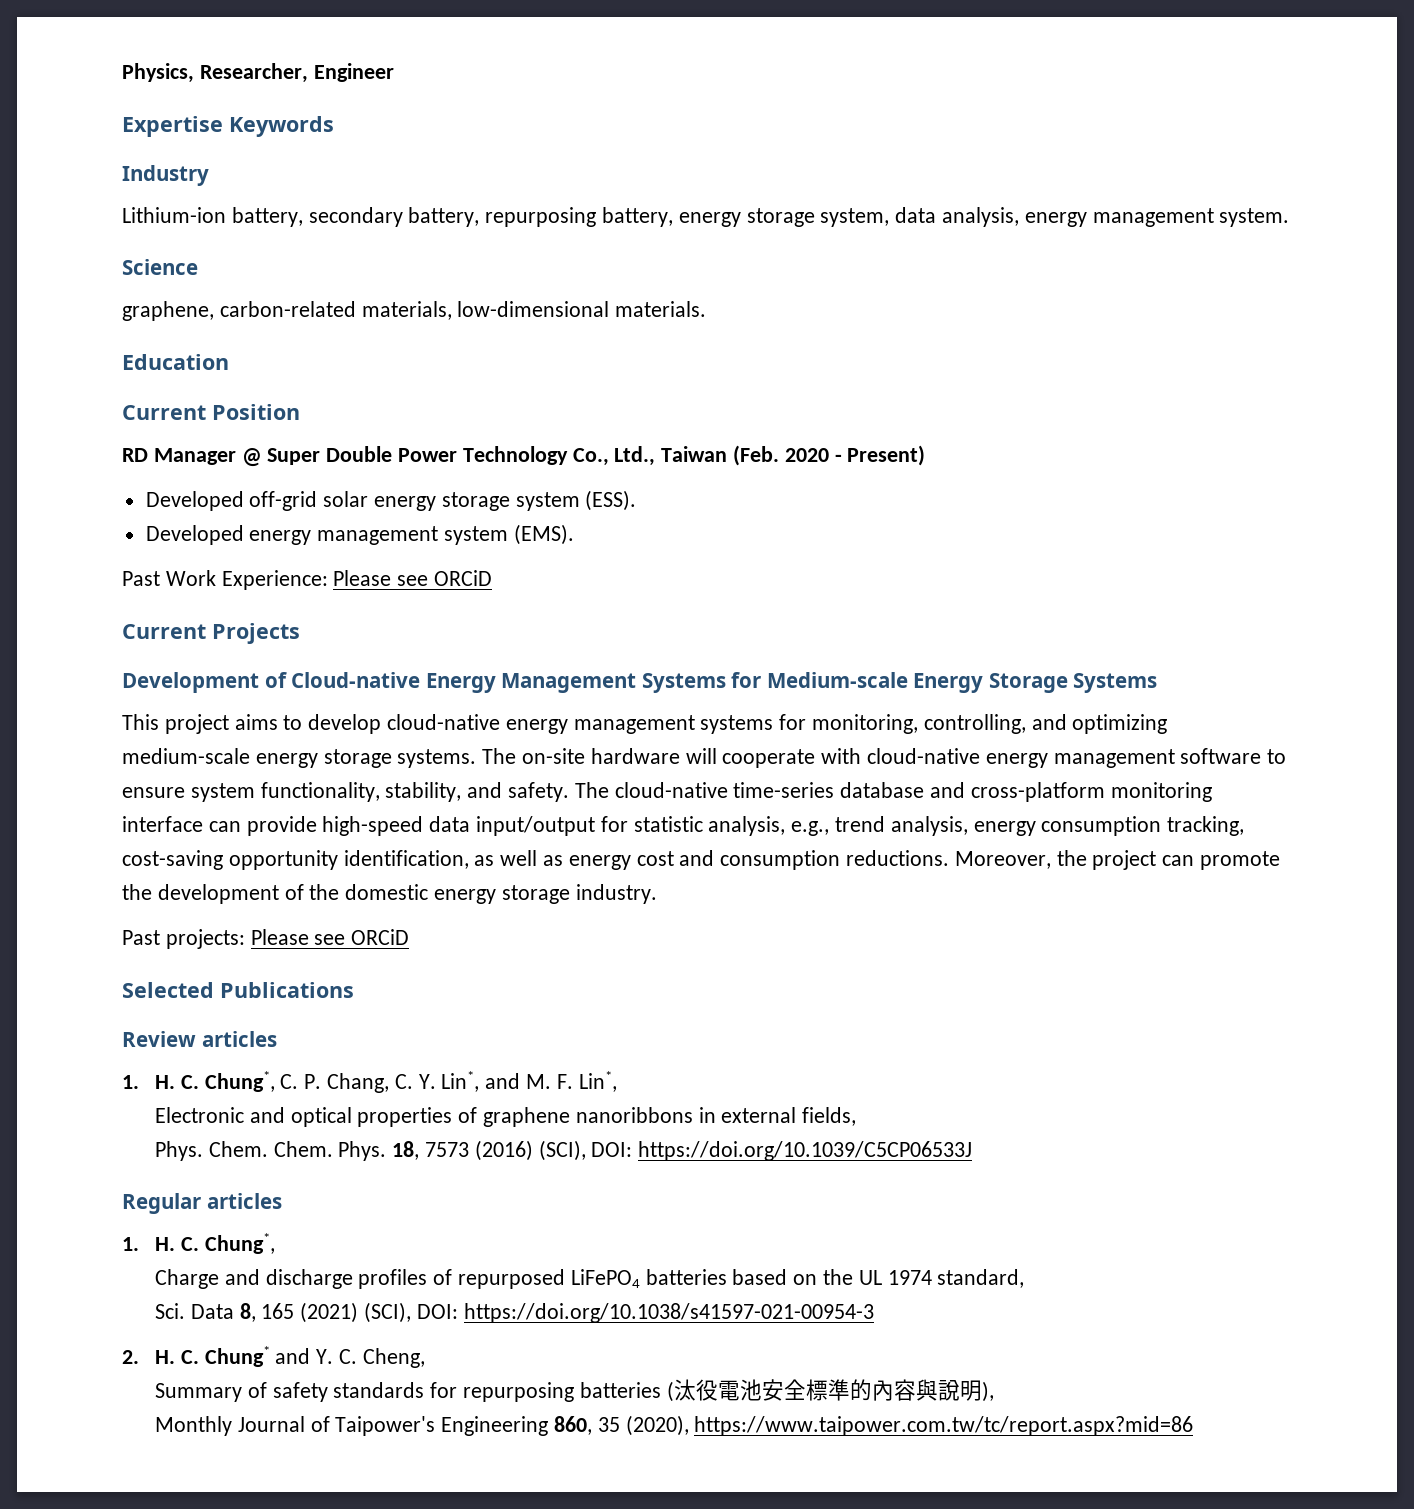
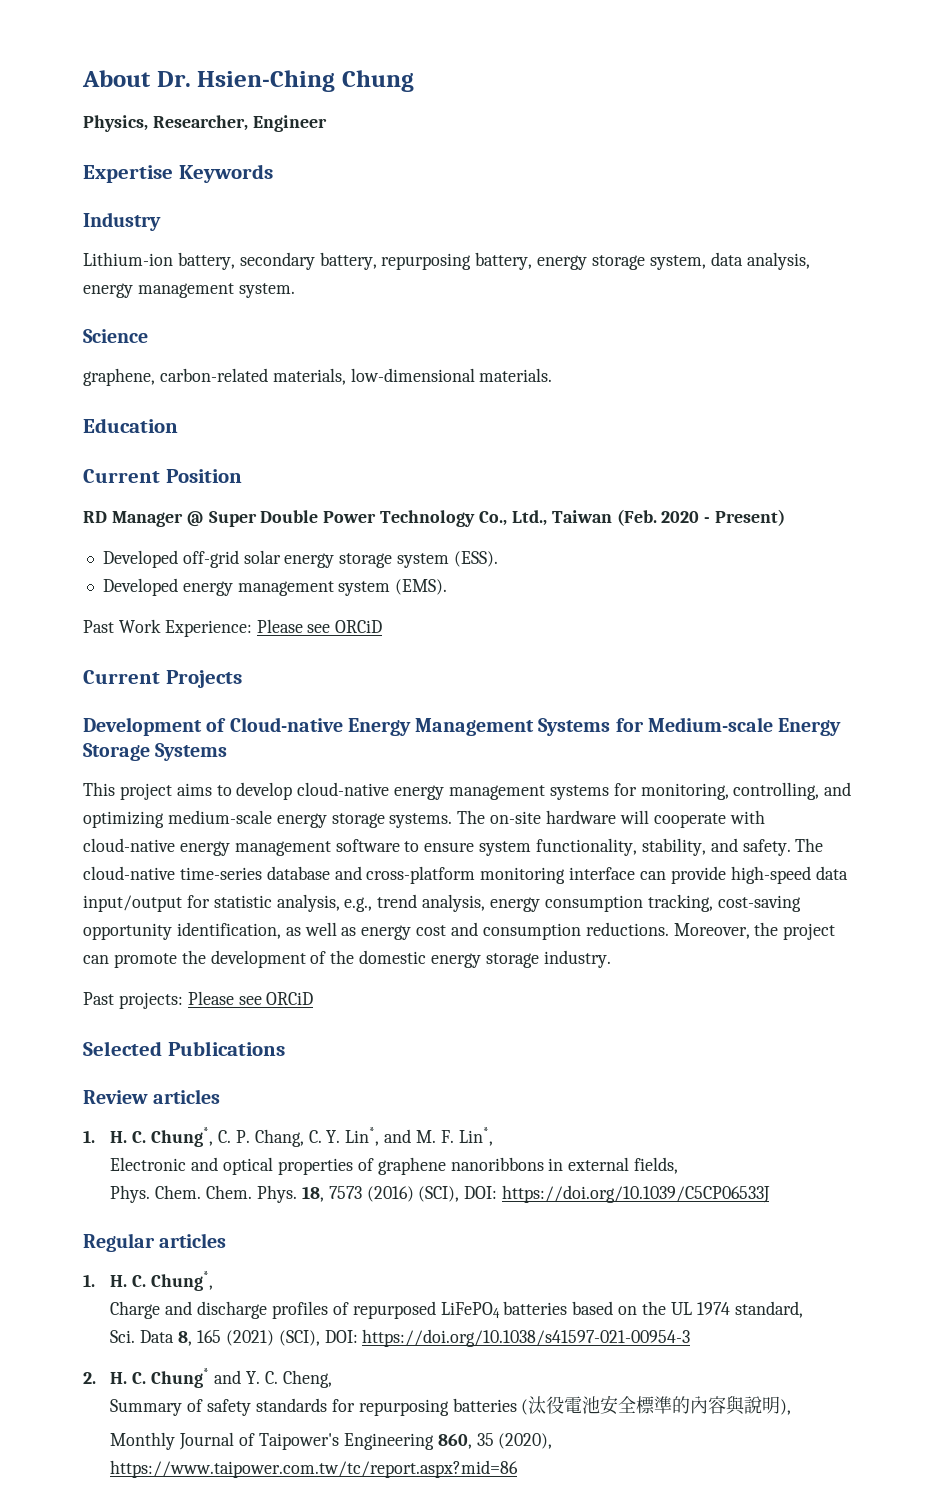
(122, 73) none -> [82,70,414,92] About Dr. Hsien-Ching Chung //

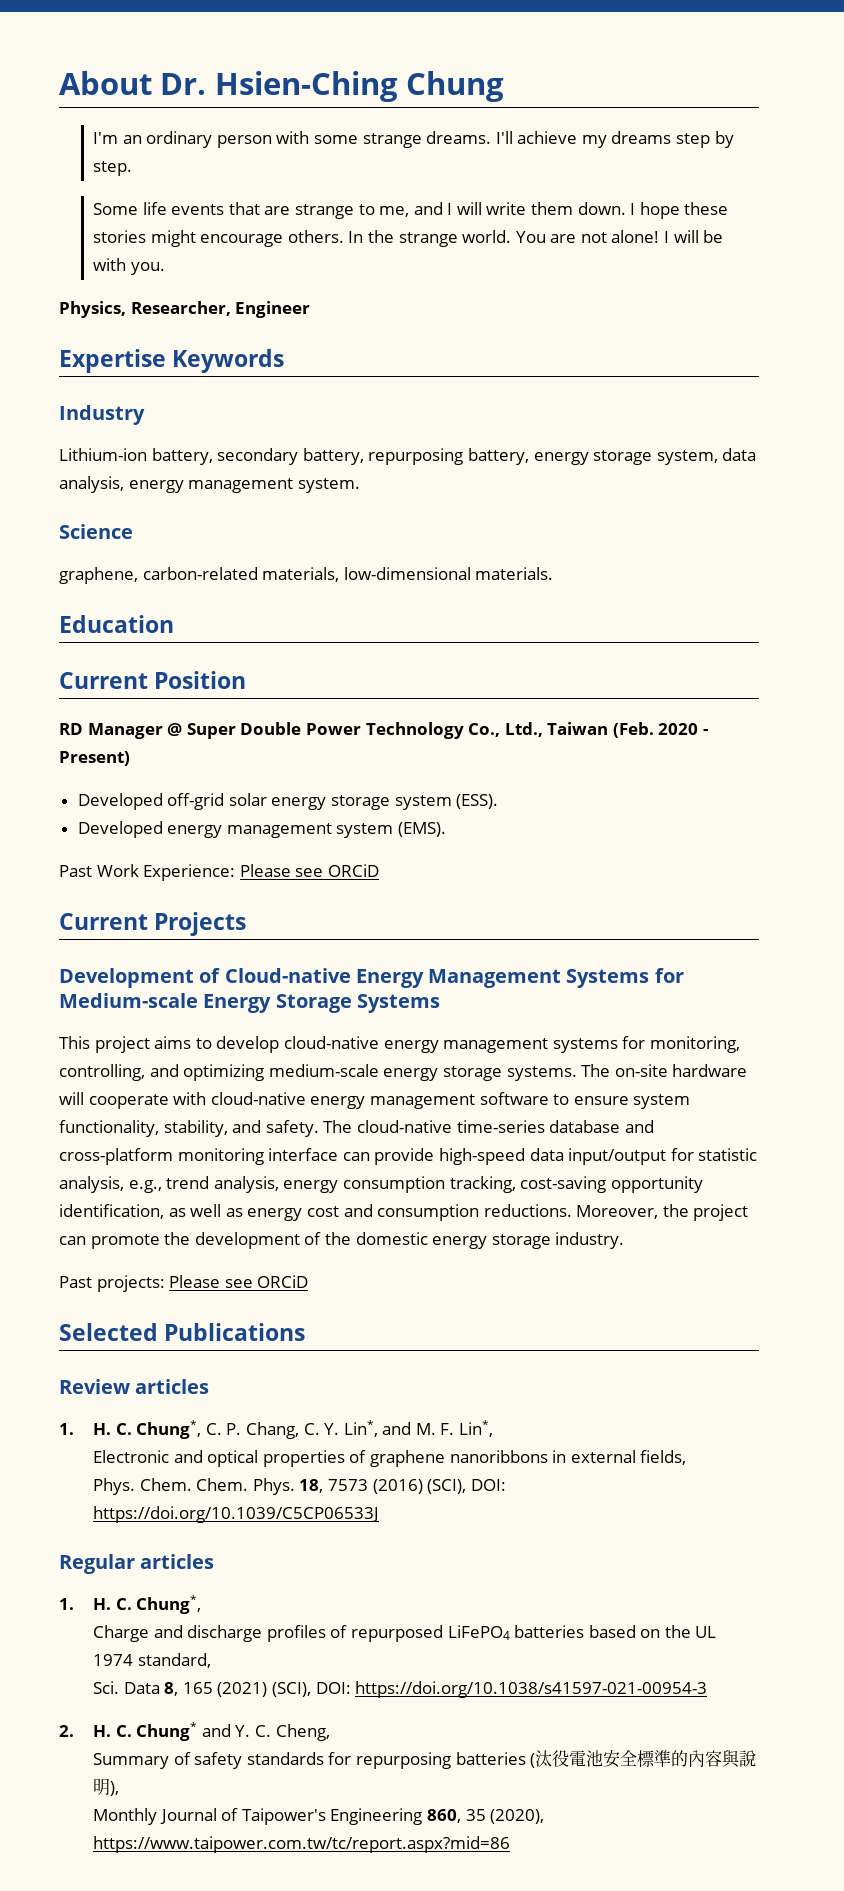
(414, 81) none -> [92,131,734,148] [92,161,132,176] [92,202,729,219] [92,230,724,247] [92,258,165,275] // I'm an ordinary person with some strange dreams. I'll achieve my dreams step by step. // Some life events that are strange to me, and I will write them down. I hope these stories might encourage others. In the strange world. You are not alone! I will be with you.

